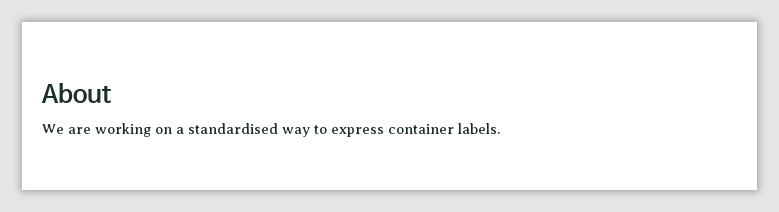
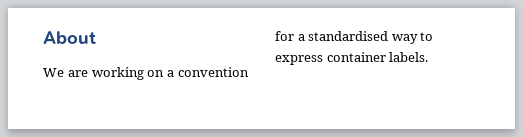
(184, 130) none -> [178,67,249,77] [275,31,305,41] convention for a

